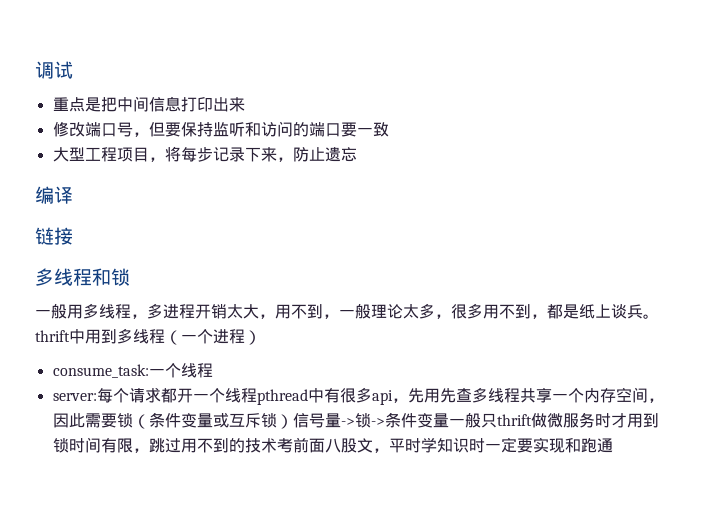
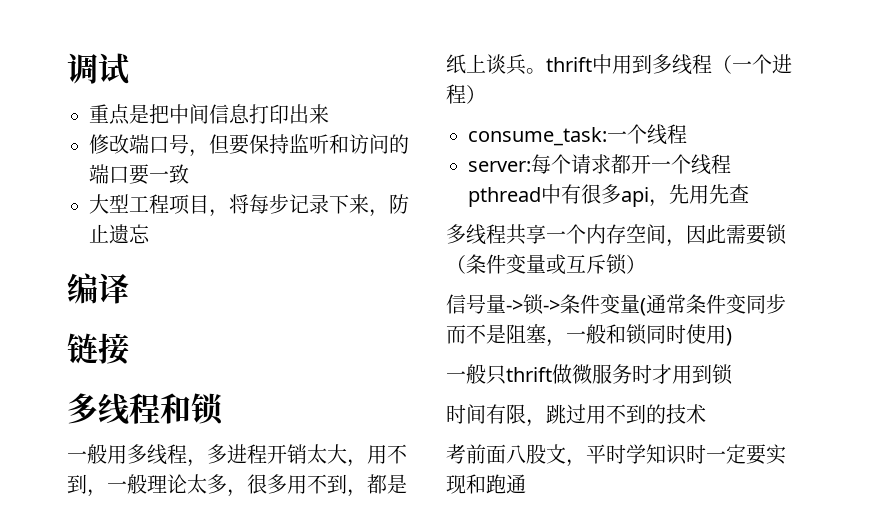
(472, 395) none -> (749, 193) //
(293, 421) none -> (646, 264) //
(449, 420) none -> [640,294,786,316] [446,324,732,347] (通常条件变同步而不是阻塞，一般和锁同时使用) //
(69, 445) none -> (733, 374) //
(277, 445) none -> (706, 414) //

